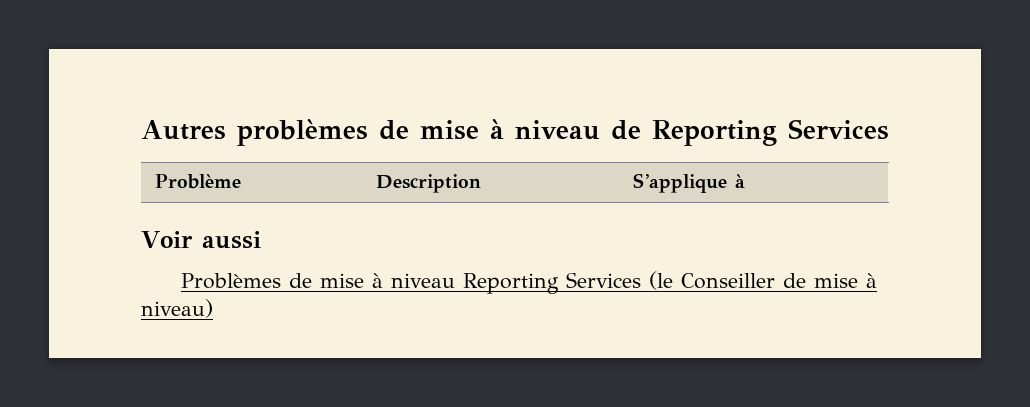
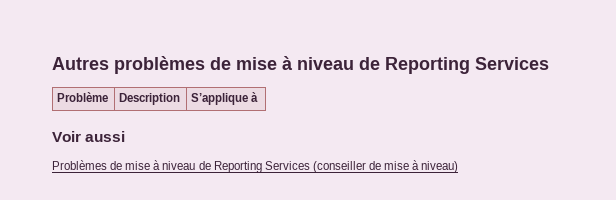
[463,271,776,294] Reporting Services (le Conseiller -> [198,161,366,173] de Reporting Services (conseiller

